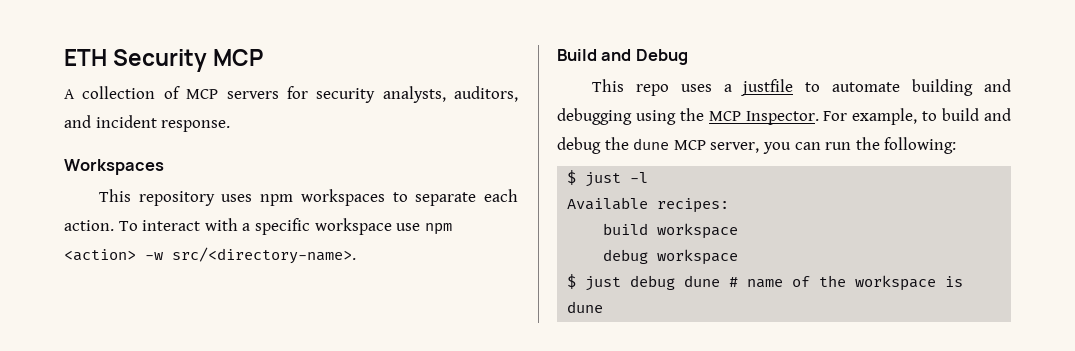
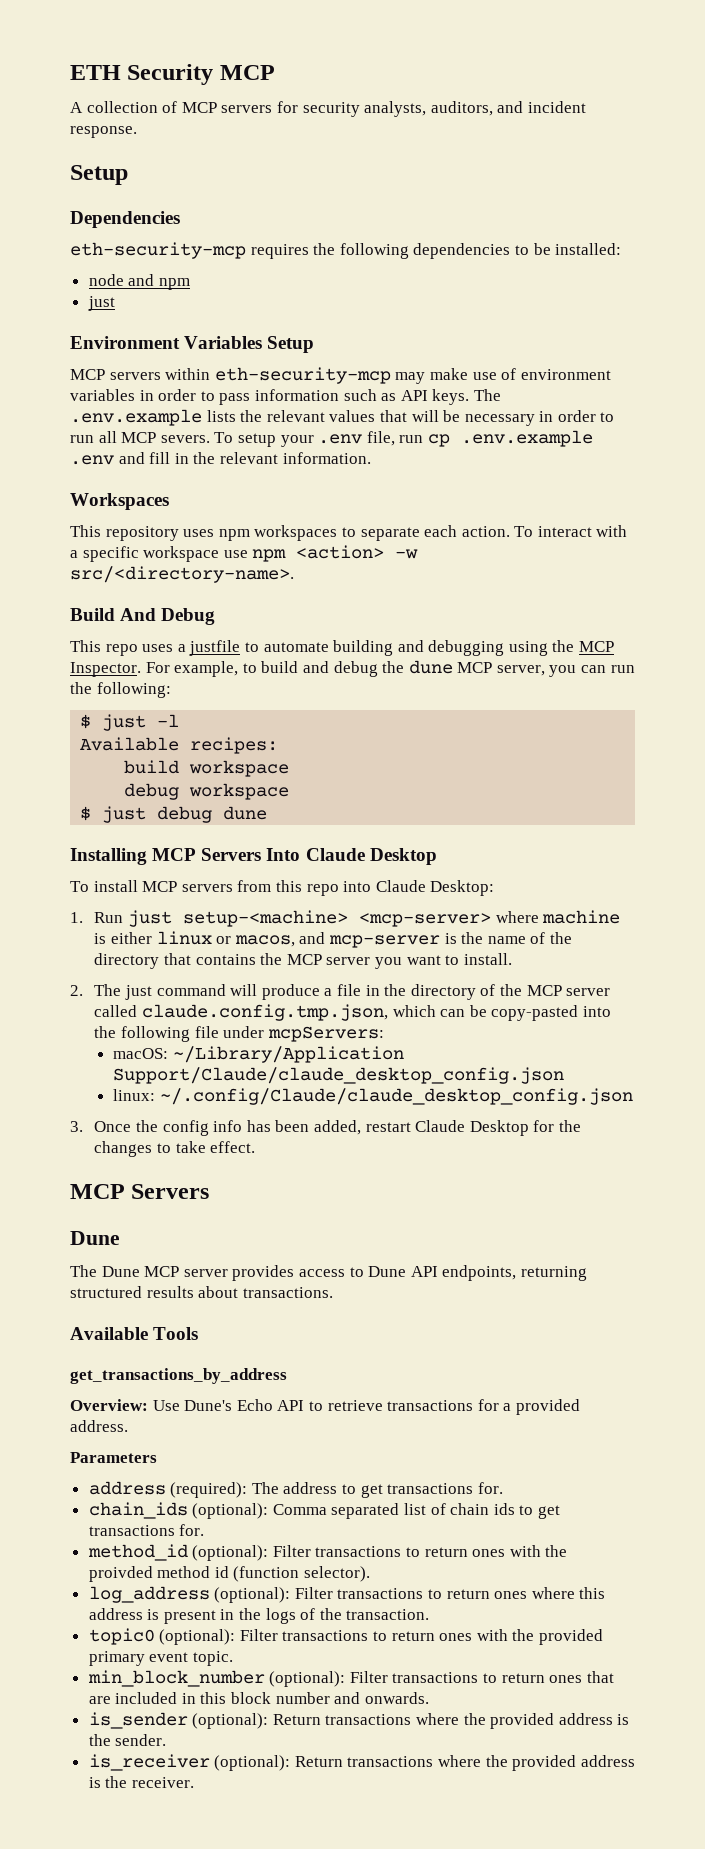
(231, 126) none -> [70,165,128,185] [70,211,180,228] [70,242,622,259] [88,274,190,290] [87,296,115,311] [70,336,315,353] [70,367,611,384] [70,389,501,405] [70,409,615,426] [70,430,593,447] [70,452,371,465] // Setup // Dependencies // eth-security-mcp requires the following dependencies to be installed: // node and npm // just // Environment Variables Setup // MCP servers within eth-security-mcp may make use of environment variables in order to pass information such as API keys. The .env.example lists the relevant values that will be necessary in order to run all MCP severs. To setup your .env file, run cp .env.example .env and fill in the relevant information.
[601,49,632,61] and -> [120,608,157,621] And
[729,275,964,291] [567,301,604,313] # name of the workspace is dune -> [70,848,437,865] [70,880,495,896] [70,910,621,927] [94,931,572,948] [94,953,512,969] [70,984,611,1000] [94,1004,611,1021] [94,1026,384,1042] [113,1046,404,1063] [113,1067,565,1084] [113,1088,633,1105] [70,1120,581,1136] [94,1141,256,1157] [70,1184,210,1199] [70,1231,120,1245] [70,1265,587,1281] [70,1286,333,1298] [70,1327,199,1340] [70,1368,287,1384] [70,1399,580,1415] [70,1420,128,1432] [70,1452,157,1463] [88,1481,503,1498] [88,1502,561,1519] [88,1524,205,1536] [87,1544,568,1561] [88,1566,371,1582] [88,1586,606,1603] [88,1608,430,1624] [88,1628,604,1645] [88,1651,233,1666] [87,1670,614,1687] [88,1692,429,1704] [88,1712,630,1729] [88,1734,167,1746] [88,1754,635,1771] [88,1776,194,1788] // Installing MCP Servers Into Claude Desktop // To install MCP servers from this repo into Claude Desktop: // 1. Run just setup-<machine> <mcp-server> where machine is either linux or macos, and mcp-server is the name of the directory that contains the MCP server you want to install. // 2. The just command will produce a file in the directory of the MCP server called claude.config.tmp.json, which can be copy-pasted into the following file under mcpServers: // macOS: ~/Library/Application Support/Claude/claude_desktop_config.json // linux: ~/.config/Claude/claude_desktop_config.json // 3. Once the config info has been added, restart Claude Desktop for the changes to take effect. // MCP Servers // Dune // The Dune MCP server provides access to Dune API endpoints, returning structured results about transactions. // Available Tools // get_transactions_by_address // Overview: Use Dune's Echo API to retrieve transactions for a provided address. // Parameters // address (required): The address to get transactions for. // chain_ids (optional): Comma separated list of chain ids to get transactions for. // method_id (optional): Filter transactions to return ones with the proivded method id (function selector). // log_address (optional): Filter transactions to return ones where this address is present in the logs of the transaction. // topic0 (optional): Filter transactions to return ones with the provided primary event topic. // min_block_number (optional): Filter transactions to return ones that are included in this block number and onwards. // is_sender (optional): Return transactions where the provided address is the sender. // is_receiver (optional): Return transactions where the provided address is the receiver.

